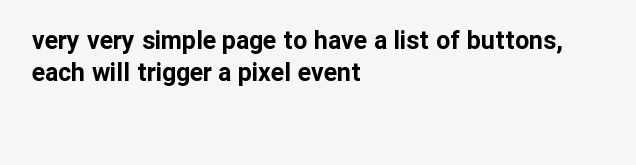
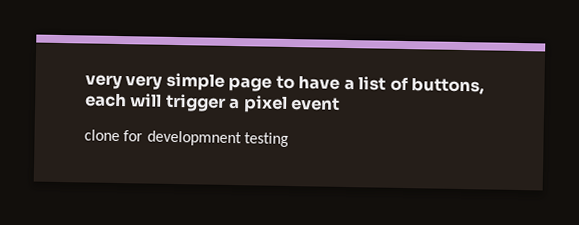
(361, 72) none -> [84,129,289,147] // clone for developmnent testing

